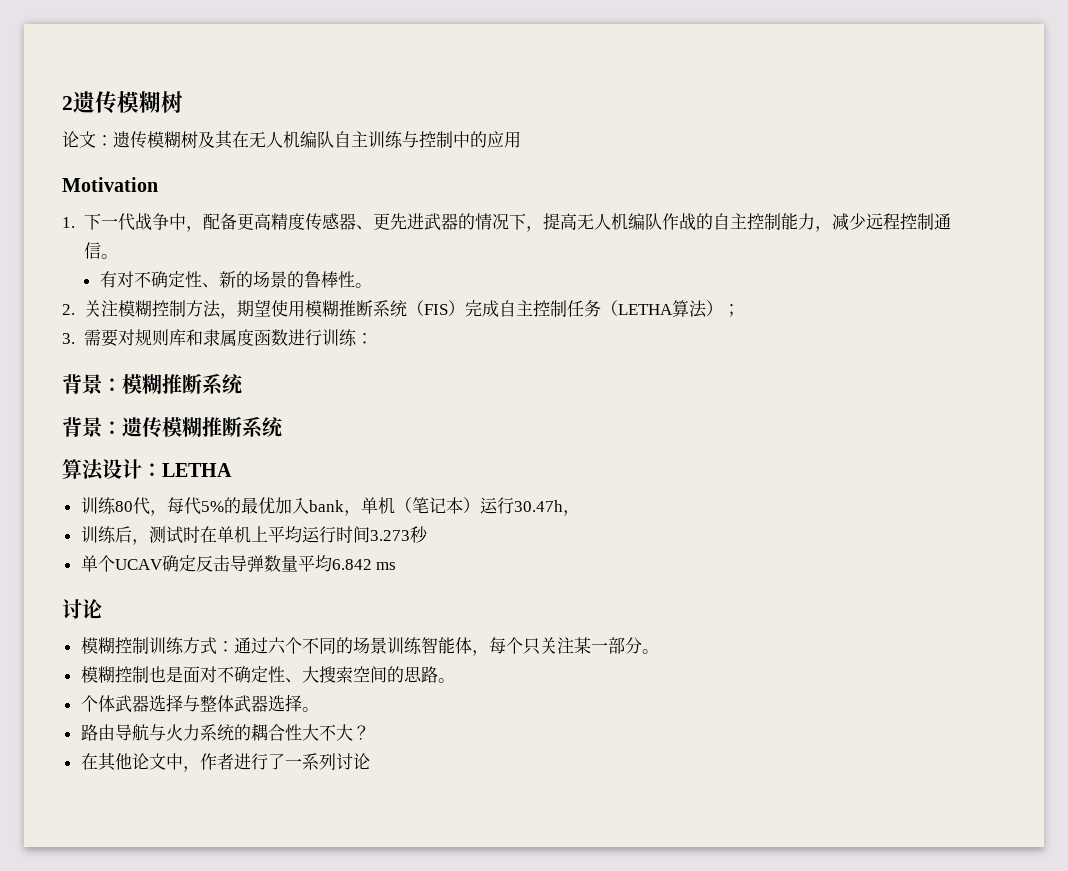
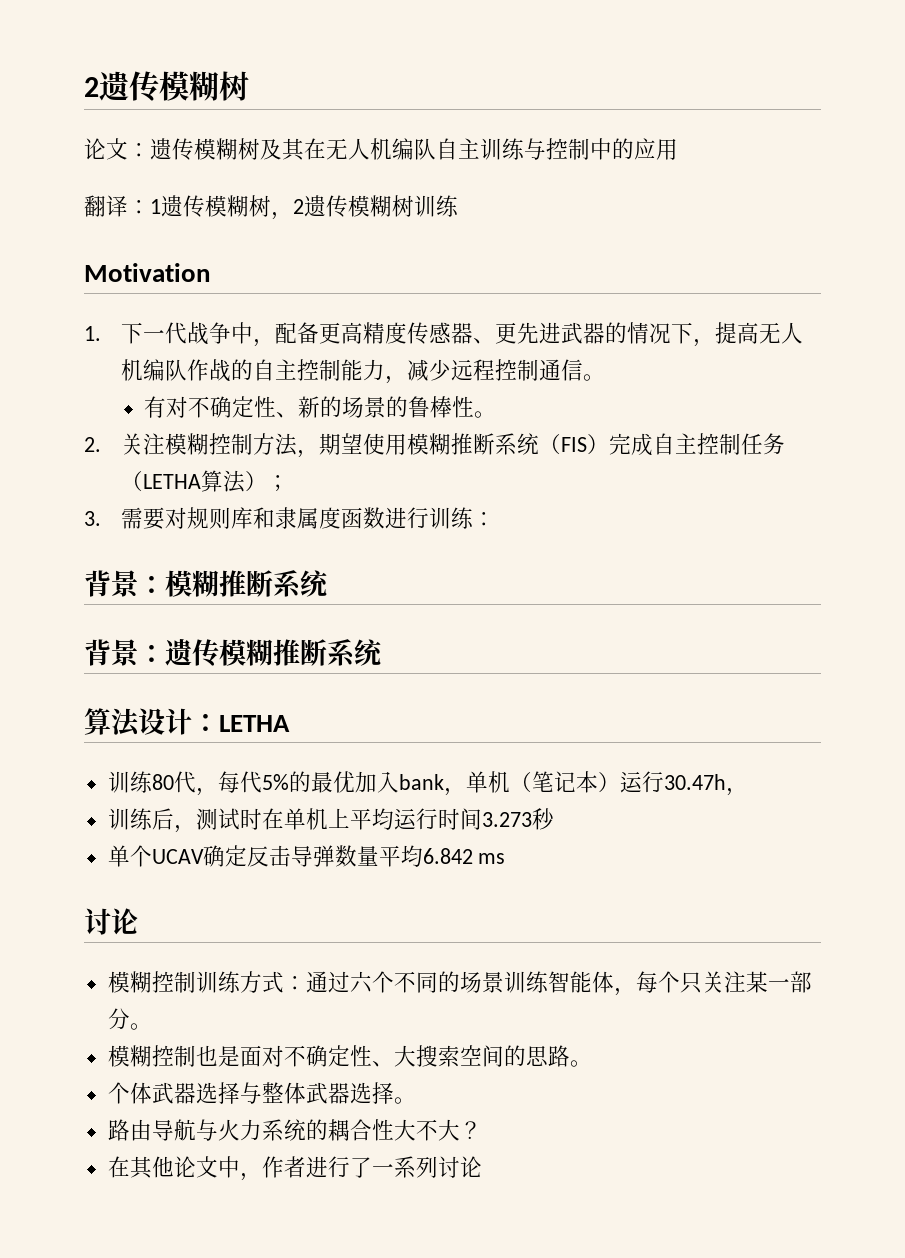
(521, 139) none -> [84,195,459,220] // 翻译：1遗传模糊树，2遗传模糊树训练

